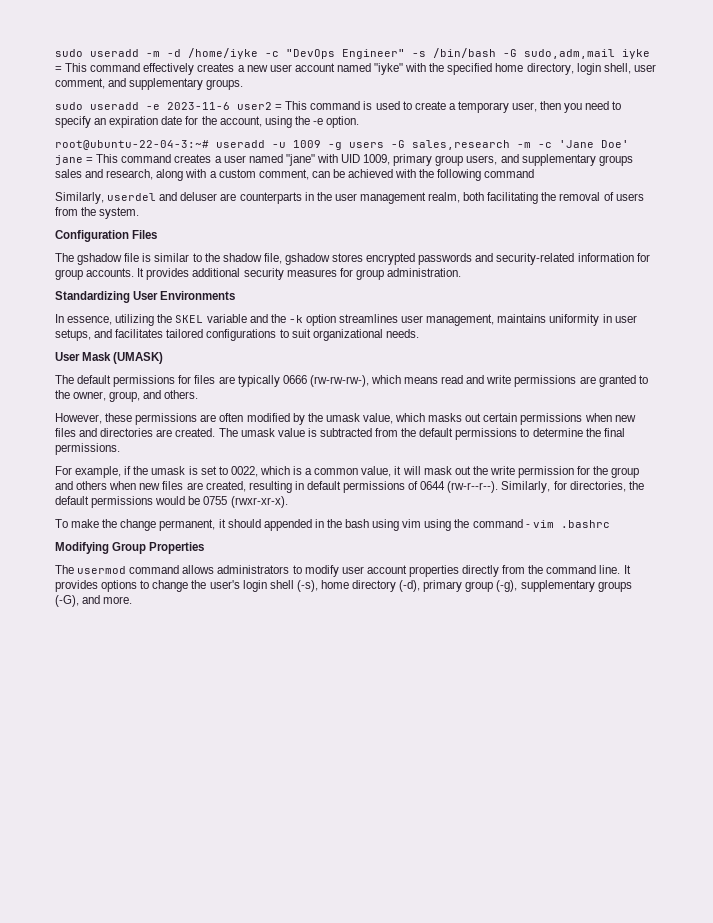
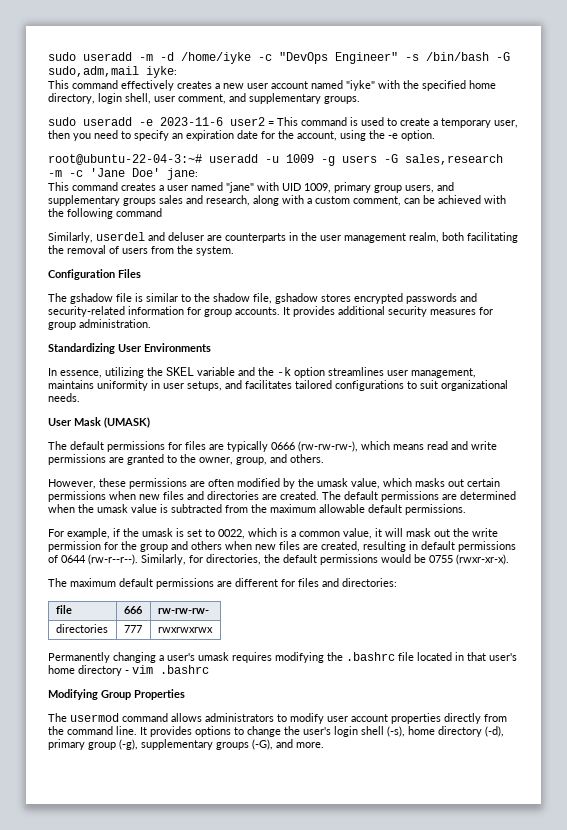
[622,49,650,59] [55,66,62,72] iyke = -> [146,66,177,78] iyke: //
[55,155,94,165] jane = -> [167,168,198,180] jane: //
(238, 432) none -> [344,491,516,502] [48,504,94,513] default permissions are determined when the
[419,428,625,440] default permissions to determine the final -> [270,504,402,513] maximum allowable default
[55,519,523,531] To make the change permanent, it should appended in the bash using vim using the command -> [48,578,397,589] [55,605,72,614] [123,606,143,614] [157,608,209,614] [55,624,108,633] [123,625,142,633] [157,627,213,633] [48,652,517,663] [48,665,122,676] The maximum default permissions are different for files and directories: // file | 666 | rw-rw-rw- // directories | 777 | rwxrwxrwx // Permanently changing a user's umask requires modifying the .bashrc file located in that user's home directory

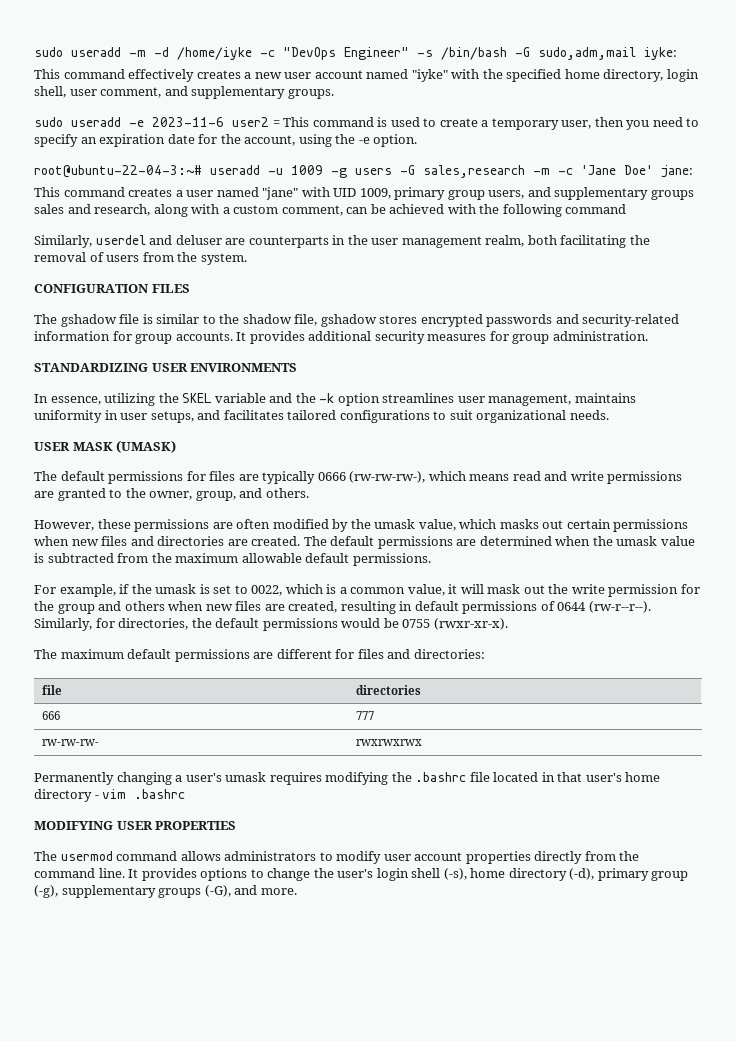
[48,269,141,280] Configuration Files -> [34,284,190,293] CONFIGURATION FILES
[48,343,211,354] Standardizing User Environments -> [34,363,298,372] STANDARDIZING USER ENVIRONMENTS
[48,417,101,426] User Mask -> [34,442,113,451] USER MASK
(72, 609) none -> [356,685,422,695] directories //
(143, 610) none -> [356,711,375,720] 777 //
[55,624,108,633] [123,625,142,633] // directories | 777 -> (100, 742) none
[48,689,185,700] Modifying Group Properties -> [34,821,237,830] MODIFYING USER PROPERTIES

